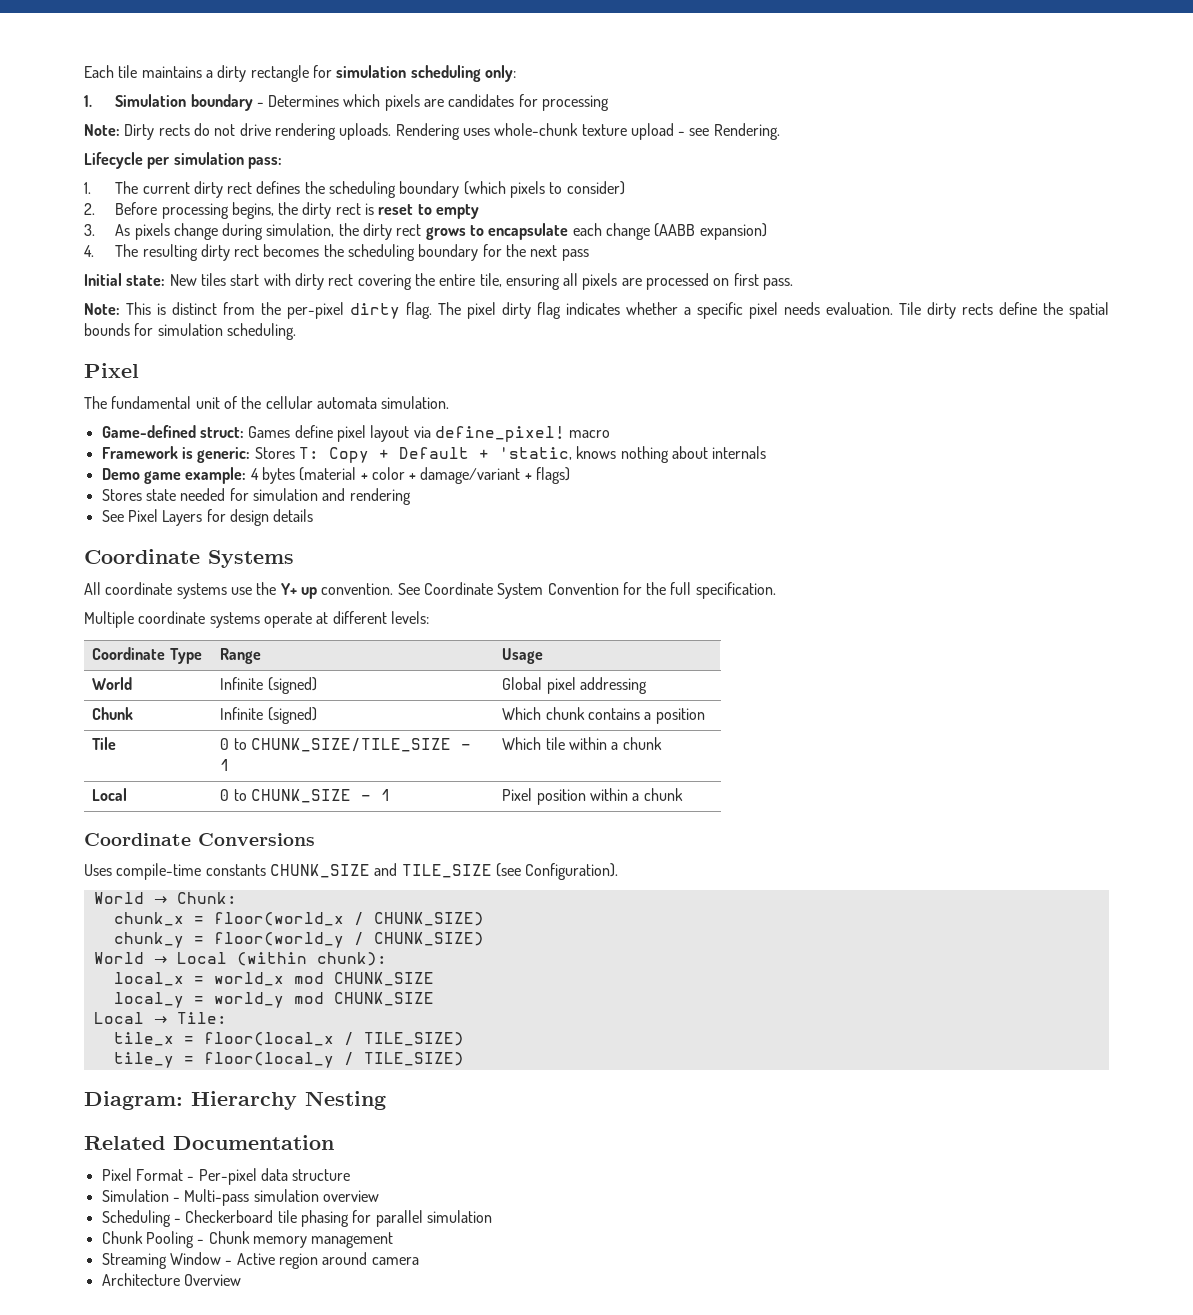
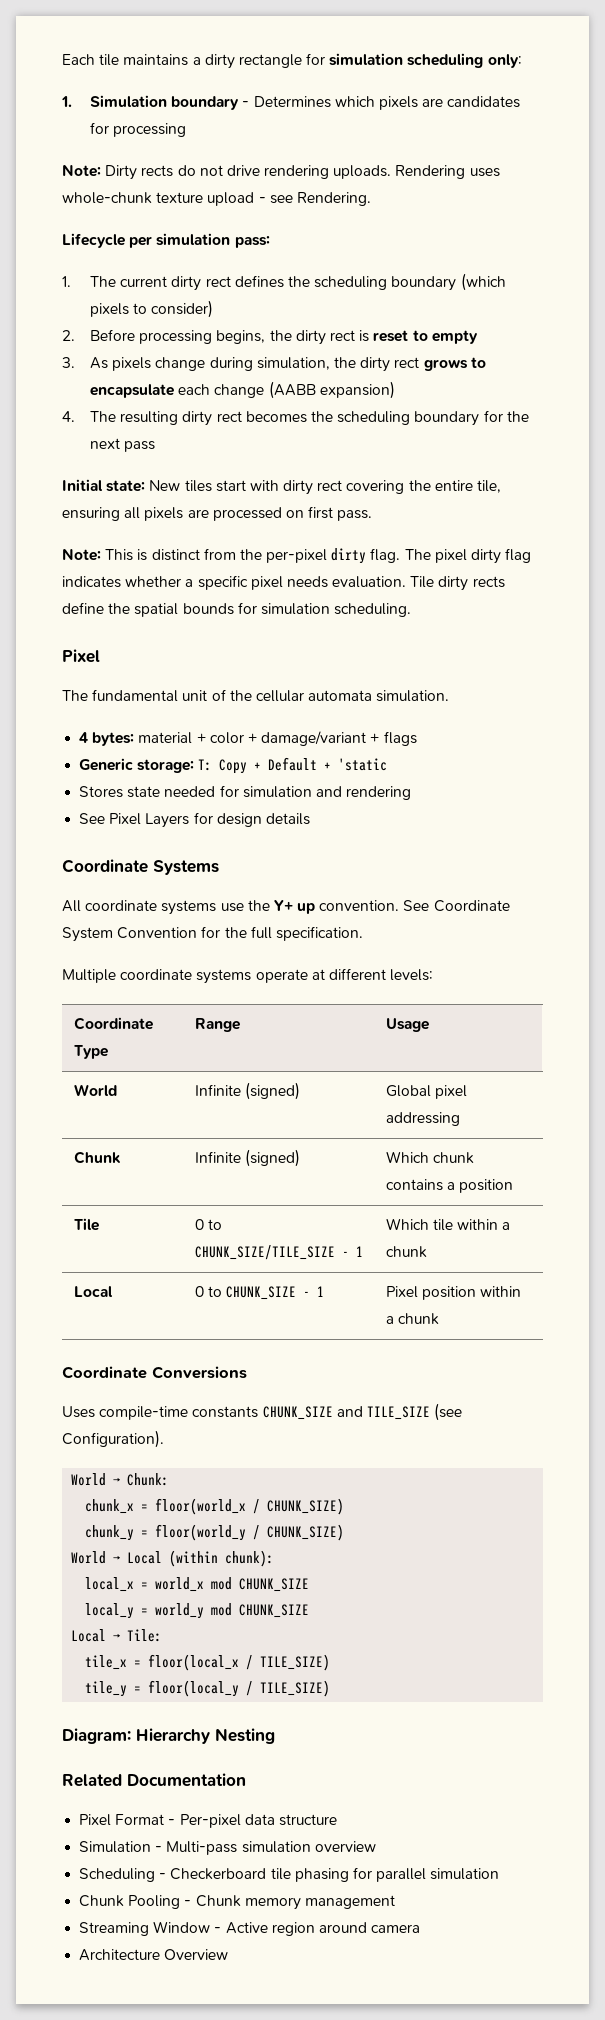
[101,425,611,442] [101,446,295,463] Game-defined struct: Games define pixel layout via define_pixel! macro // Framework is generic: Stores -> [79,731,417,746] [79,758,195,773] 4 bytes: material + color + damage/variant + flags // Generic storage:
[498,446,767,463] [101,467,571,484] 'static, knows nothing about internals // Demo game example: 4 bytes (material + color + damage/variant + flags) -> [338,758,388,771] 'static

